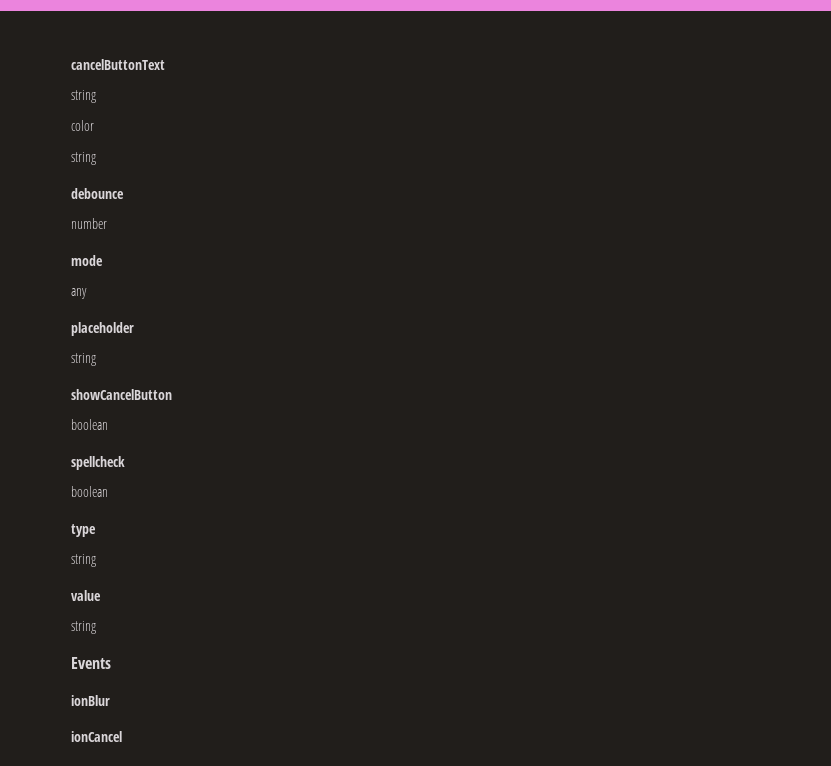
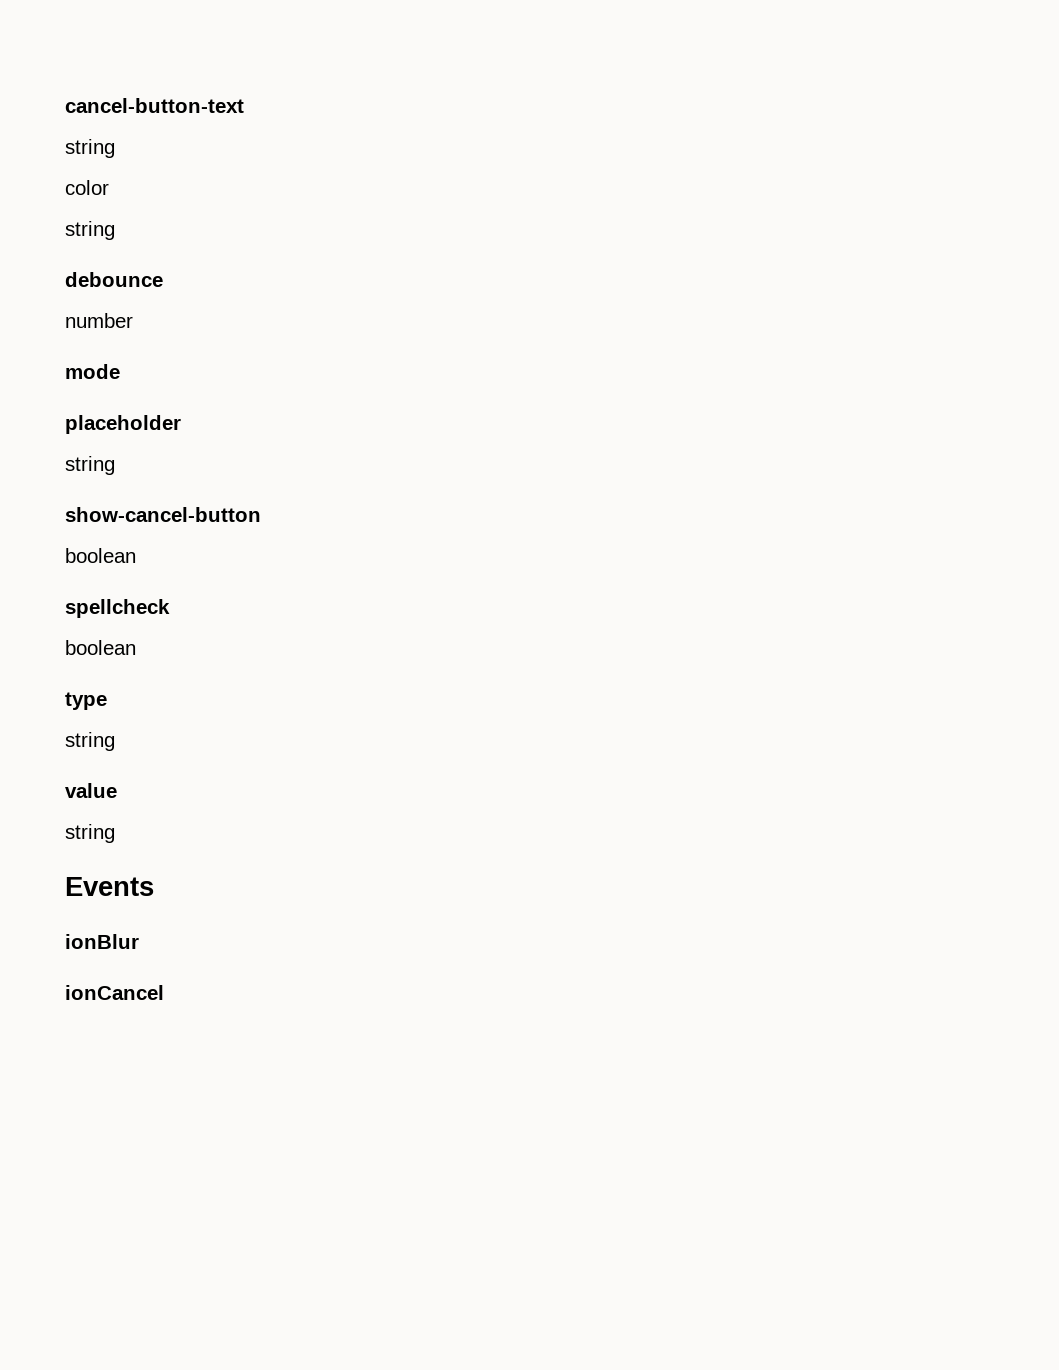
[71,59,165,70] cancelButtonText -> [65,98,244,113] cancel-button-text
[71,288,87,299] // any -> (120, 371) none
[71,389,172,400] showCancelButton -> [65,507,261,522] show-cancel-button

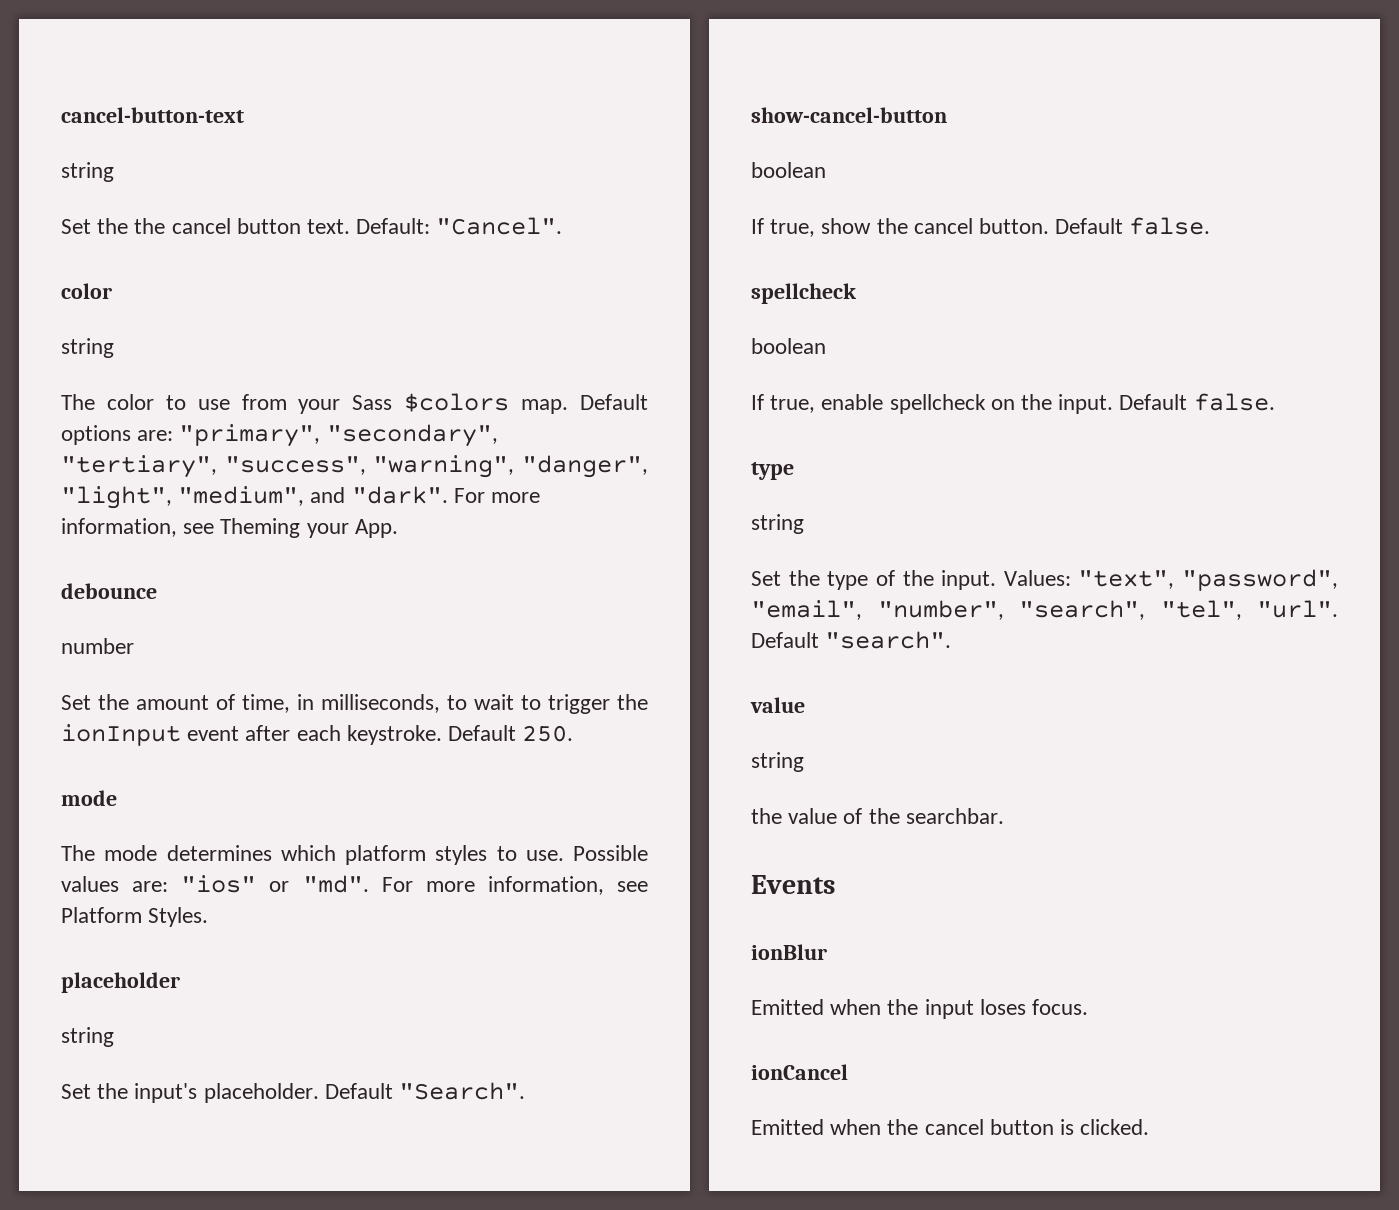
[65,180,109,195] [65,221,115,240] [65,272,163,287] [65,313,133,328] [65,364,120,379] [65,415,181,434] [65,456,115,475] [65,507,261,522] [65,548,136,563] [65,599,170,618] [65,640,136,655] [65,692,107,710] [65,732,115,751] [65,783,117,798] [65,824,115,843] [65,877,154,896] [65,934,139,949] [65,985,164,1000] color // string // debounce // number // mode // placeholder // string // show-cancel-button // boolean // spellcheck // boolean // type // string // value // string // Events // ionBlur // ionCancel -> [61,217,563,235] [61,283,112,299] [61,338,114,358] [61,393,649,414] [61,424,498,447] [61,455,648,478] [61,486,541,509] [61,518,398,538] [61,583,157,599] [61,638,134,654] [61,694,648,714] [61,724,574,746] [61,790,117,806] [61,845,648,865] [61,875,648,895] [61,907,209,927] [61,972,180,993] [61,1027,114,1047] [61,1082,526,1103] [751,107,947,123] [751,162,826,178] [751,217,1211,237] [751,283,857,304] [751,338,826,354] [751,393,1275,414] [751,462,794,480] [751,514,804,534] [751,569,1338,591] [751,600,1338,620] [751,631,952,649] [750,697,805,713] [751,752,804,772] [751,808,1004,824] [751,875,835,894] [751,944,827,960] [751,999,1089,1019] [751,1064,848,1080] [751,1119,1150,1135] Set the the cancel button text. Default: "Cancel". // color // string // The color to use from your Sass $colors map. Default options are: "primary", "secondary", "tertiary", "success", "warning", "danger", "light", "medium", and "dark". For more information, see Theming your App. // debounce // number // Set the amount of time, in milliseconds, to wait to trigger the ionInput event after each keystroke. Default 250. // mode // The mode determines which platform styles to use. Possible values are: "ios" or "md". For more information, see Platform Styles. // placeholder // string // Set the input's placeholder. Default "Search". // show-cancel-button // boolean // If true, show the cancel button. Default false. // spellcheck // boolean // If true, enable spellcheck on the input. Default false. // type // string // Set the type of the input. Values: "text", "password", "email", "number", "search", "tel", "url". Default "search". // value // string // the value of the searchbar. // Events // ionBlur // Emitted when the input loses focus. // ionCancel // Emitted when the cancel button is clicked.

